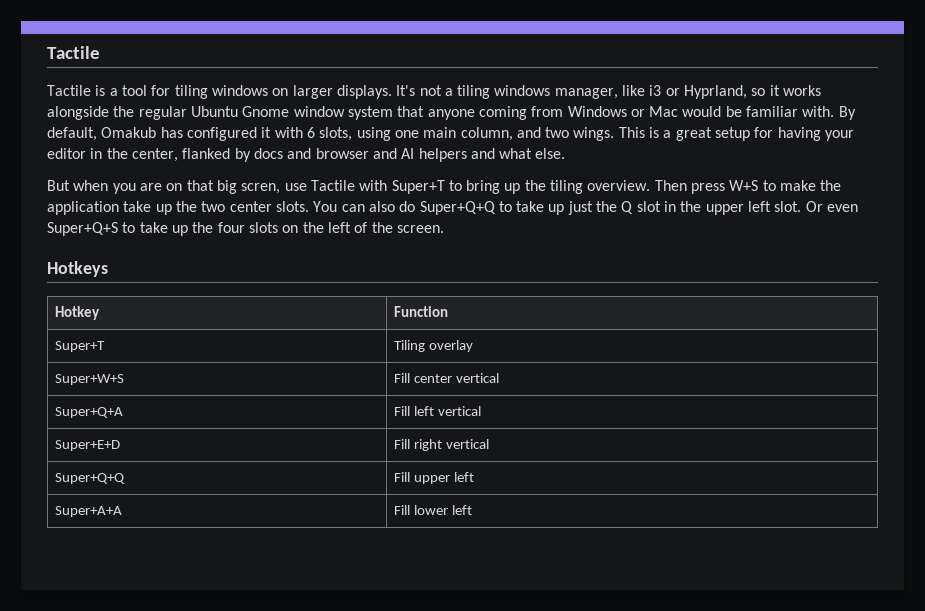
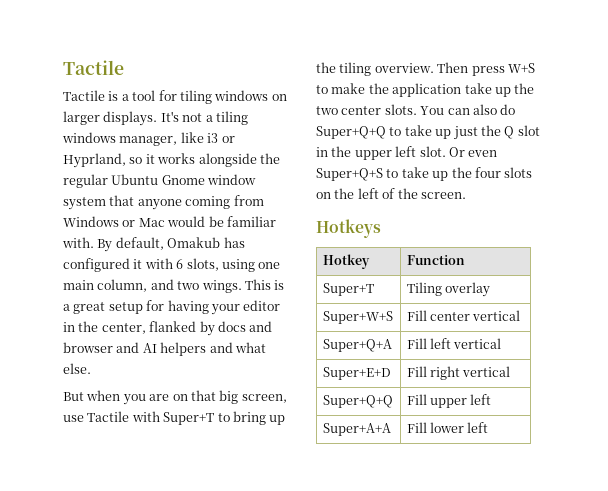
[241,183,281,194] scren, -> [241,394,287,403] screen,

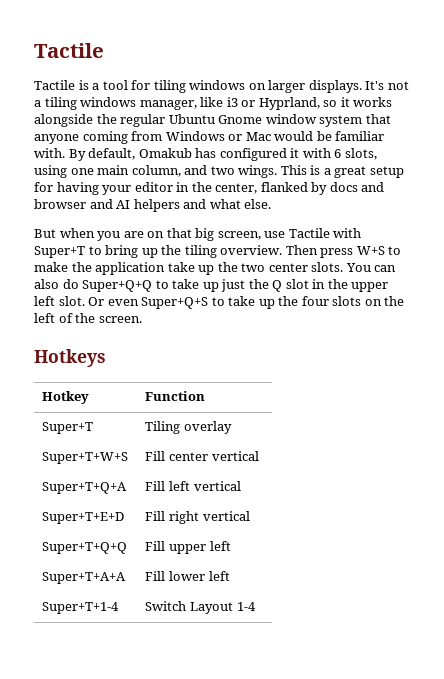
[322,311,393,324] Super+W+S -> [42,452,129,464] Super+T+W+S
[322,339,392,352] Super+Q+A -> [42,482,128,494] Super+T+Q+A
[322,367,391,380] Super+E+D -> [42,512,125,524] Super+T+E+D
[322,395,393,408] Super+Q+Q -> [42,542,128,554] Super+T+Q+Q
[322,423,391,436] Super+A+A -> [42,572,127,584] Super+T+A+A
(489, 427) none -> [42,602,120,614] [145,601,256,614] // Super+T+1-4 | Switch Layout 1-4

